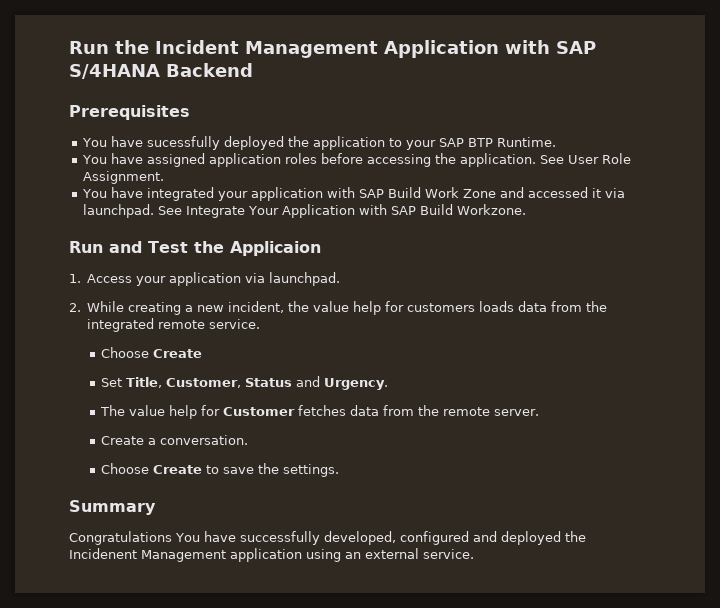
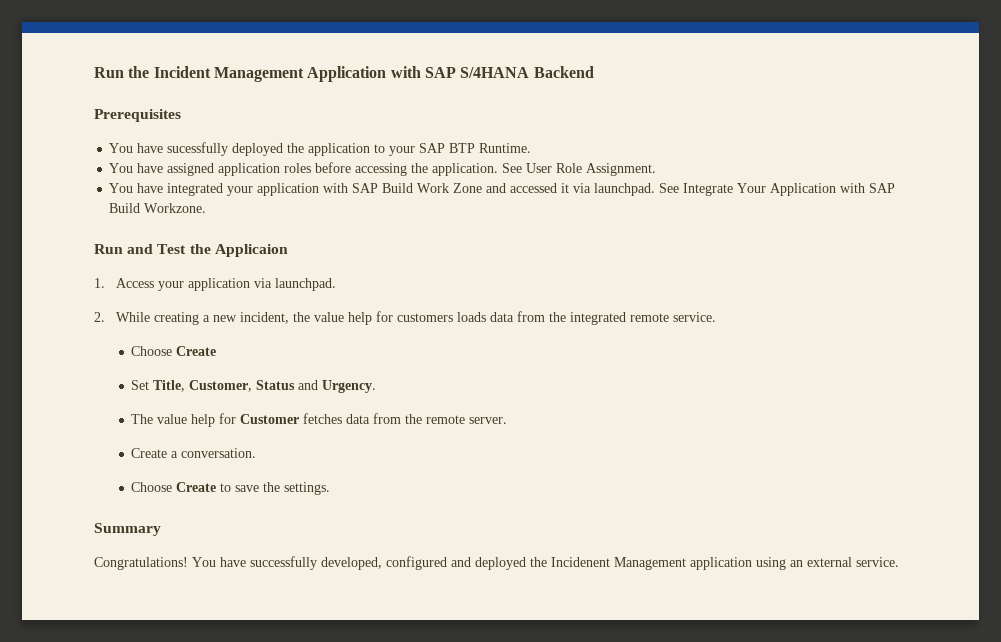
[69,531,172,545] Congratulations -> [94,557,188,570] Congratulations!

